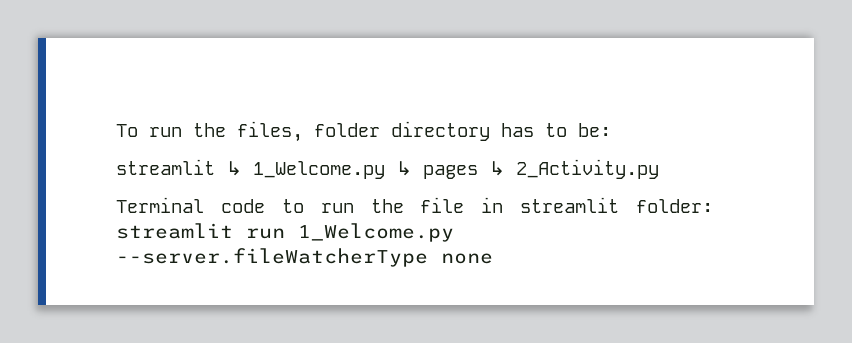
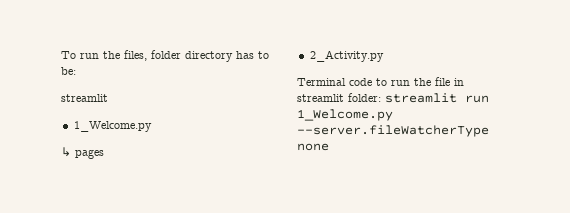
[226,161,385,179] ↳ 1_Welcome.py -> [73,121,152,132] // 1_Welcome.py //
[489,161,505,176] ↳ -> (104, 154) //

